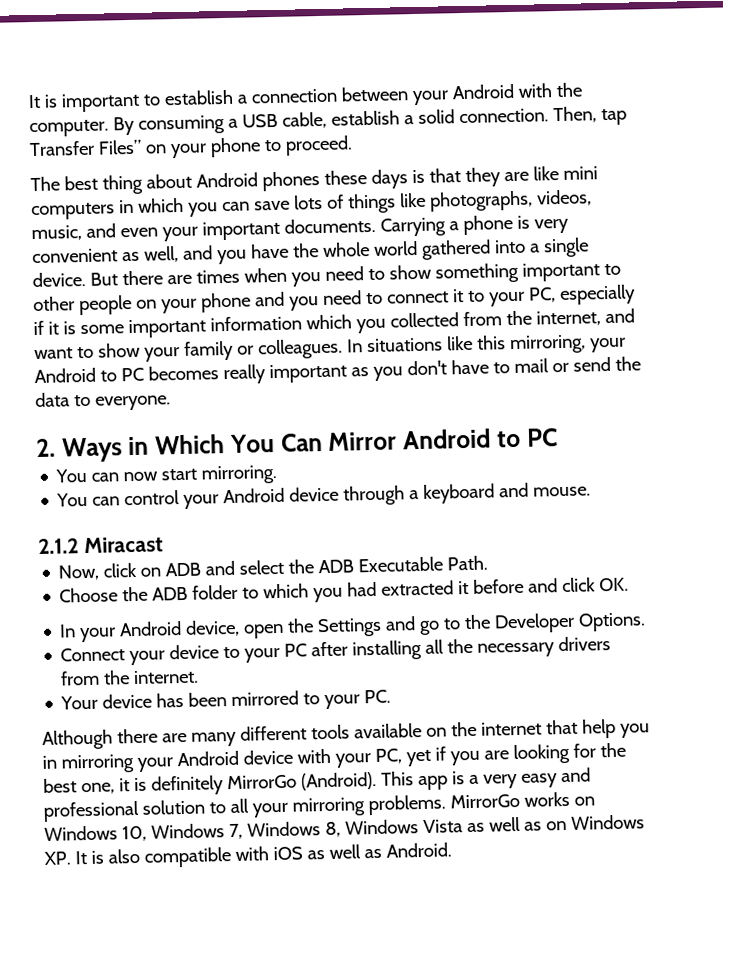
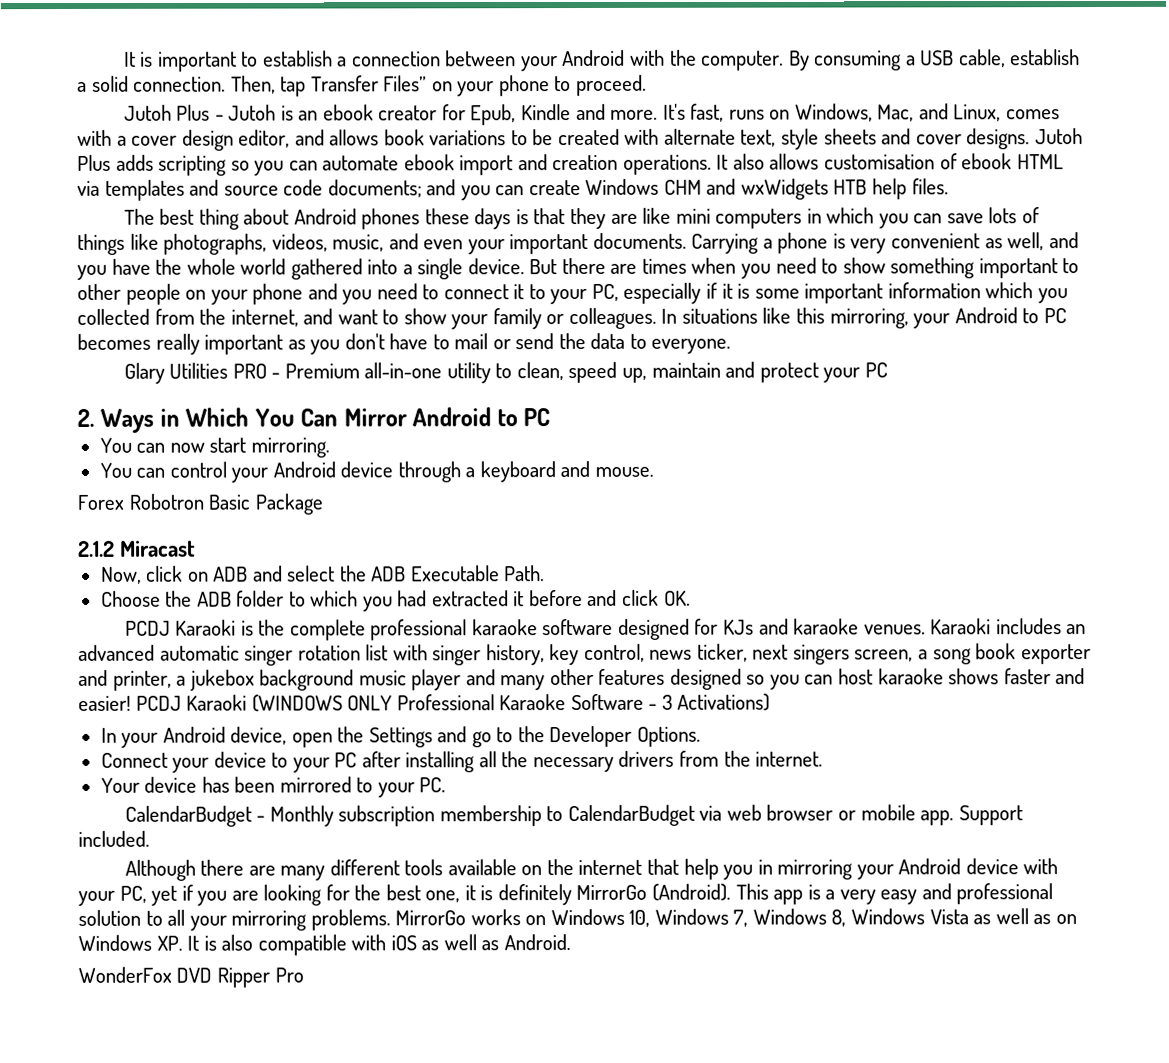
(353, 145) none -> [123,103,1060,126] [77,128,1083,151] [77,153,1064,176] [77,178,949,201] // Jutoh Plus - Jutoh is an ebook creator for Epub, Kindle and more. It's fast, runs on Windows, Mac, and Linux, comes with a cover design editor, and allows book variations to be created with alternate text, style sheets and cover designs. Jutoh Plus adds scripting so you can automate ebook import and creation operations. It also allows customisation of ebook HTML via templates and source code documents; and you can create Windows CHM and wxWidgets HTB help files.
(171, 403) none -> [123,361,888,384] // Glary Utilities PRO - Premium all-in-one utility to clean, speed up, maintain and protect your PC
(592, 491) none -> [77,493,323,515] // Forex Robotron Basic Package
(630, 584) none -> [124,618,1087,641] [78,643,1091,666] [78,668,1086,691] [78,693,771,712] // PCDJ Karaoki is the complete professional karaoke software designed for KJs and karaoke venues. Karaoki includes an advanced automatic singer rotation list with singer history, key control, news ticker, next singers screen, a song book exporter and printer, a jukebox background music player and many other features designed so you can host karaoke shows faster and easier! PCDJ Karaoki (WINDOWS ONLY Professional Karaoke Software - 3 Activations)
(392, 696) none -> [124,804,1023,827] [78,830,150,847] // CalendarBudget - Monthly subscription membership to CalendarBudget via web browser or mobile app. Support included.
(452, 850) none -> [78,966,304,988] // WonderFox DVD Ripper Pro

